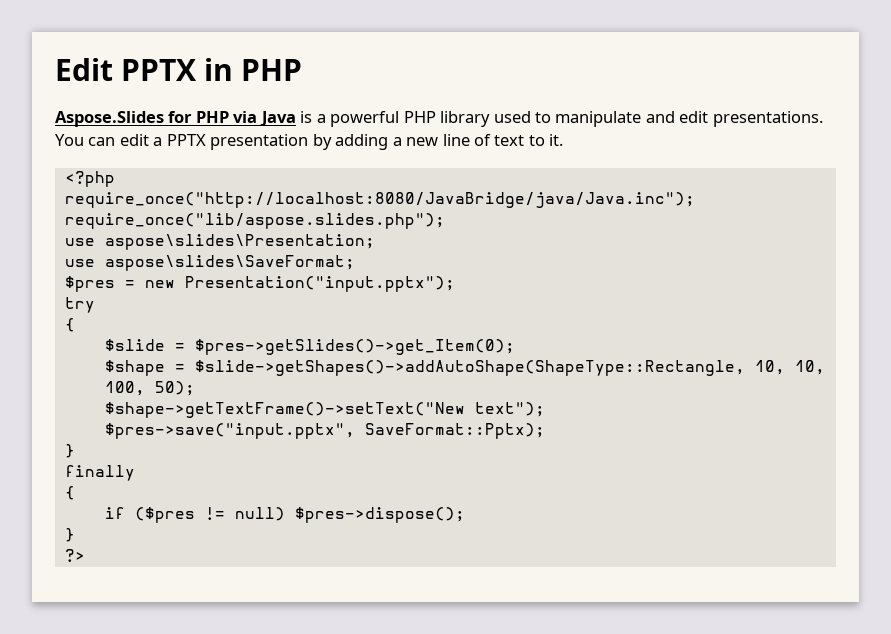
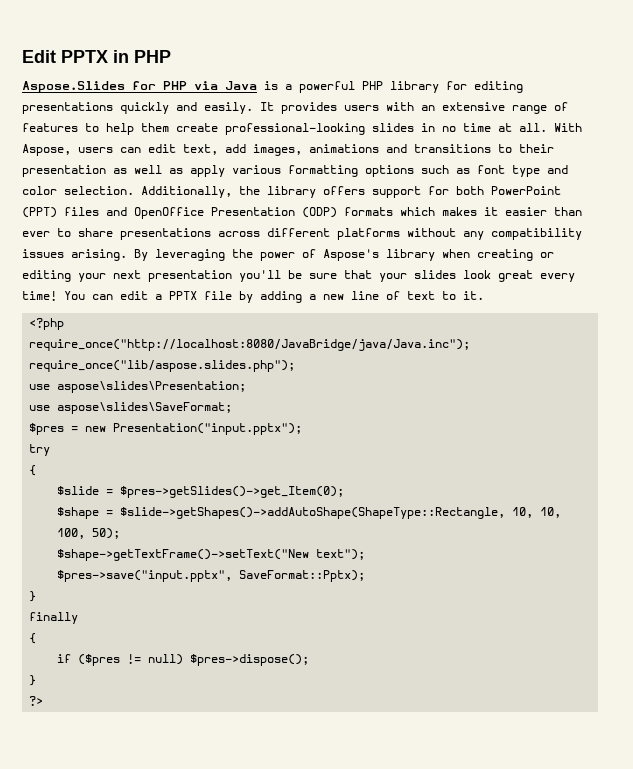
[493,111,823,127] used to manipulate and edit presentations. -> [446,81,523,93] [22,102,568,114] [22,123,582,135] [22,144,554,156] [22,165,568,177] [22,186,561,198] [22,207,582,219] [22,228,582,240] [22,249,554,261] [22,270,575,282] [22,291,57,301] for editing presentations quickly and easily. It provides users with an extensive range of features to help them create professional-looking slides in no time at all. With Aspose, users can edit text, add images, animations and transitions to their presentation as well as apply various formatting options such as font type and color selection. Additionally, the library offers support for both PowerPoint (PPT) files and OpenOffice Presentation (ODP) formats which makes it easier than ever to share presentations across different platforms without any compatibility issues arising. By leveraging the power of Aspose's library when creating or editing your next presentation you'll be sure that your slides look great every time!
[210,134,309,150] presentation -> [204,291,232,300] file

